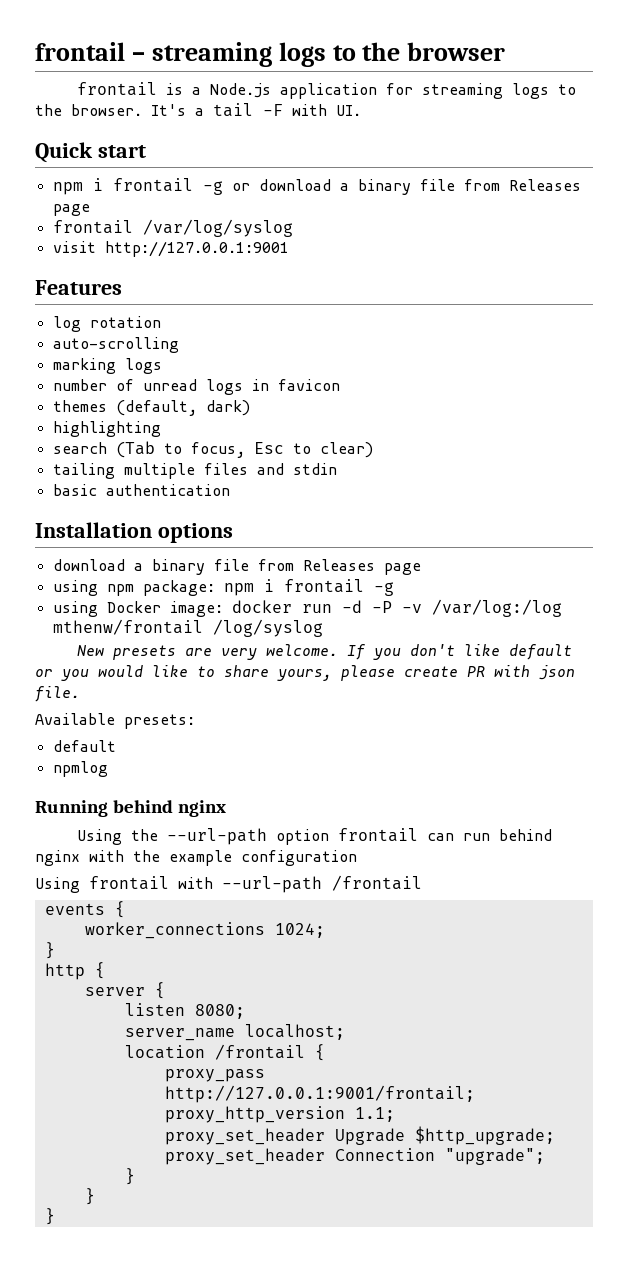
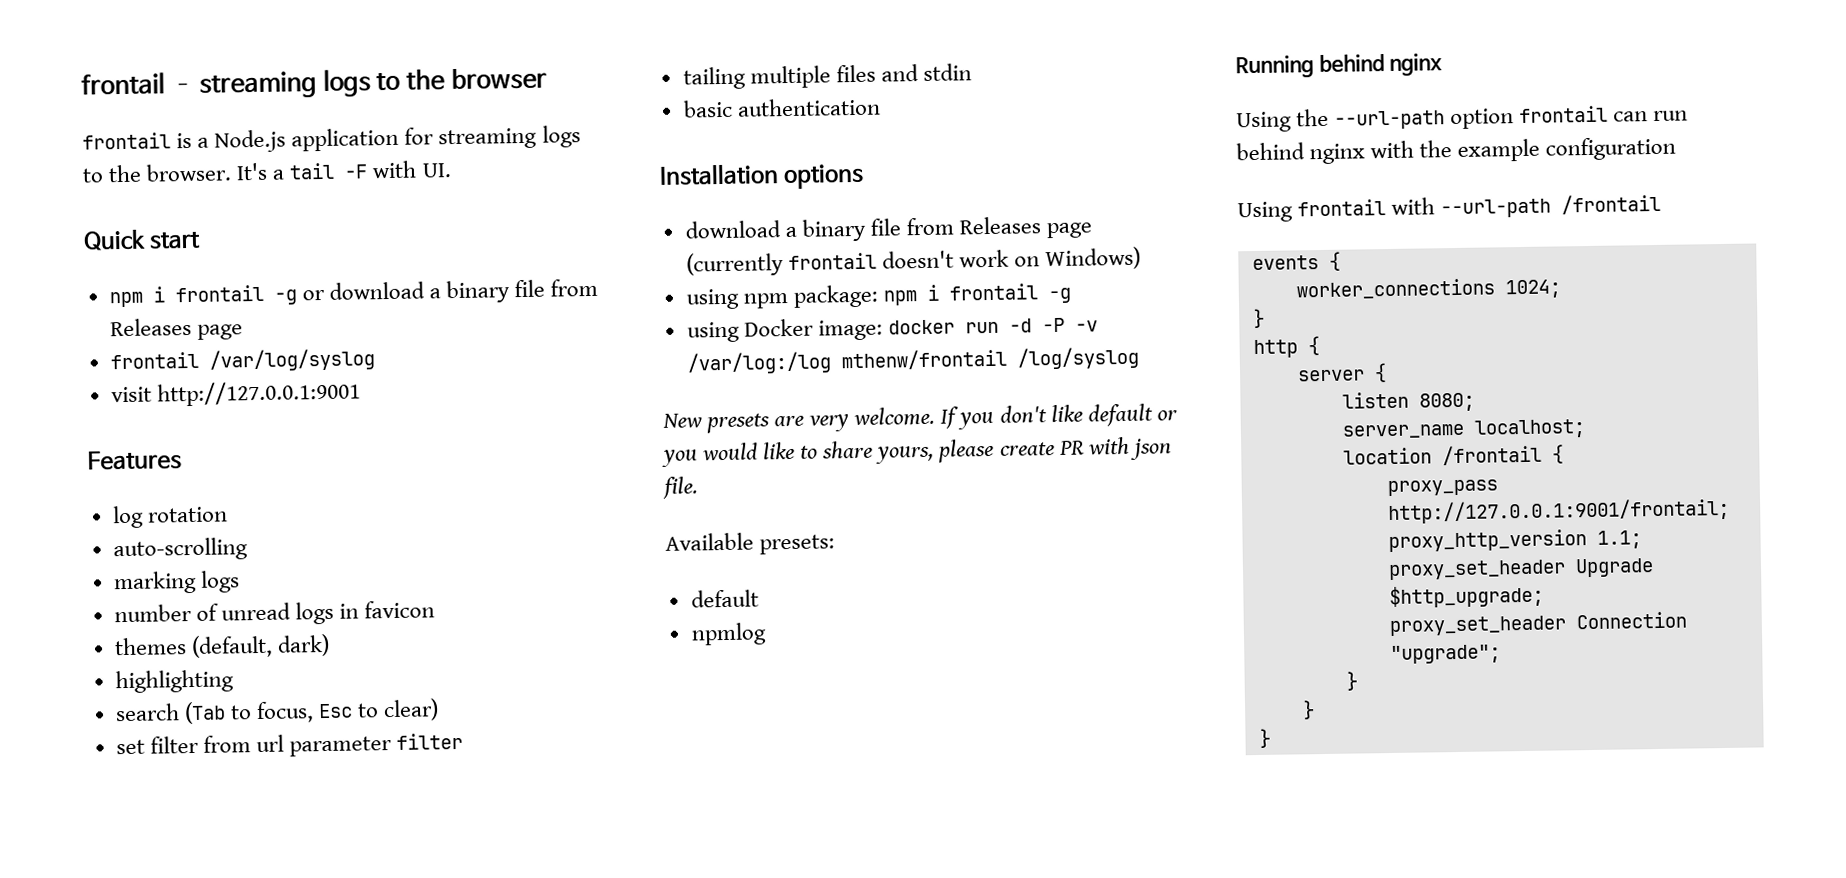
(373, 450) none -> [115,732,464,757] // set filter from url parameter filter
(421, 569) none -> [685,246,1142,277] (currently frontail doesn't work on Windows)

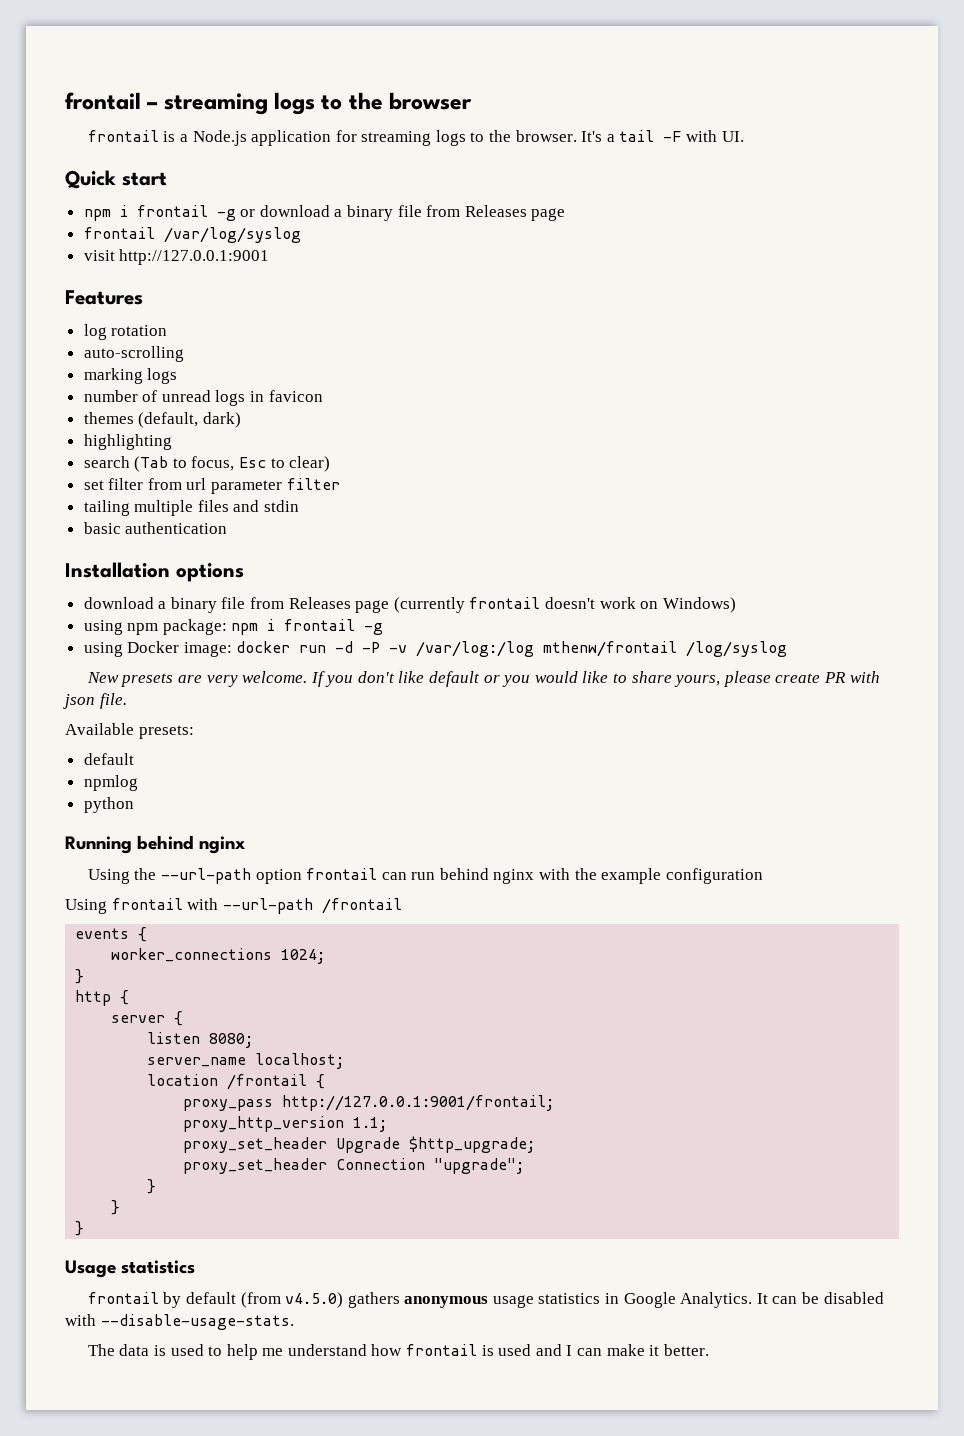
(767, 634) none -> [83,797,134,813] // python
(1271, 738) none -> [65,1260,196,1278] [87,1292,884,1308] [65,1314,294,1330] [87,1344,709,1360] // Usage statistics // frontail by default (from v4.5.0) gathers anonymous usage statistics in Google Analytics. It can be disabled with --disable-usage-stats. // The data is used to help me understand how frontail is used and I can make it better.

